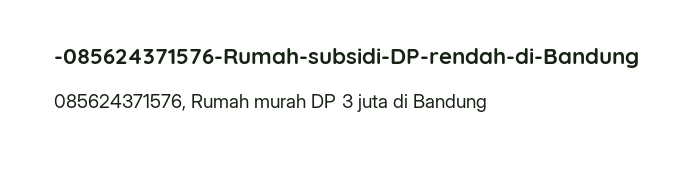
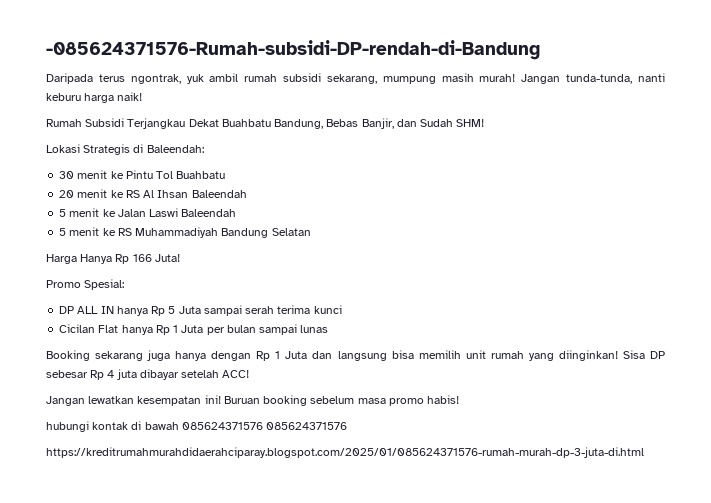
[54,94,487,112] 085624371576, Rumah murah DP 3 juta di Bandung -> [46,73,665,84] [46,92,143,103] [46,118,485,129] [46,144,204,155] [59,170,226,179] [59,189,247,198] [59,208,237,217] [59,227,311,238] [46,254,180,264] [46,279,125,290] [59,305,342,316] [59,324,329,335] [46,350,665,361] [46,369,250,380] [46,395,460,406] [46,421,348,432] [46,447,644,458] Daripada terus ngontrak, yuk ambil rumah subsidi sekarang, mumpung masih murah! Jangan tunda-tunda, nanti keburu harga naik! // Rumah Subsidi Terjangkau Dekat Buahbatu Bandung, Bebas Banjir, dan Sudah SHM! // Lokasi Strategis di Baleendah: // 30 menit ke Pintu Tol Buahbatu // 20 menit ke RS Al Ihsan Baleendah // 5 menit ke Jalan Laswi Baleendah // 5 menit ke RS Muhammadiyah Bandung Selatan // Harga Hanya Rp 166 Juta! // Promo Spesial: // DP ALL IN hanya Rp 5 Juta sampai serah terima kunci // Cicilan Flat hanya Rp 1 Juta per bulan sampai lunas // Booking sekarang juga hanya dengan Rp 1 Juta dan langsung bisa memilih unit rumah yang diinginkan! Sisa DP sebesar Rp 4 juta dibayar setelah ACC! // Jangan lewatkan kesempatan ini! Buruan booking sebelum masa promo habis! // hubungi kontak di bawah 085624371576 085624371576 // https://kreditrumahmurahdidaerahciparay.blogspot.com/2025/01/085624371576-rumah-murah-dp-3-juta-di.html

